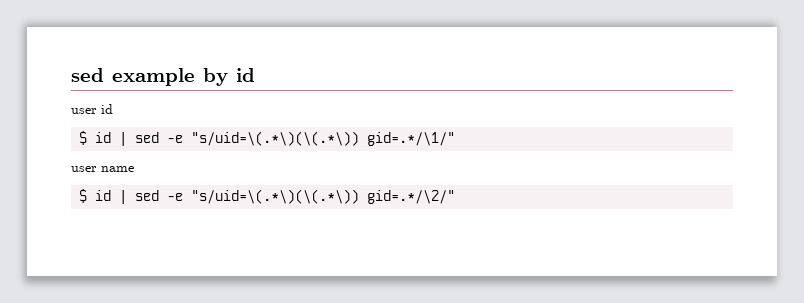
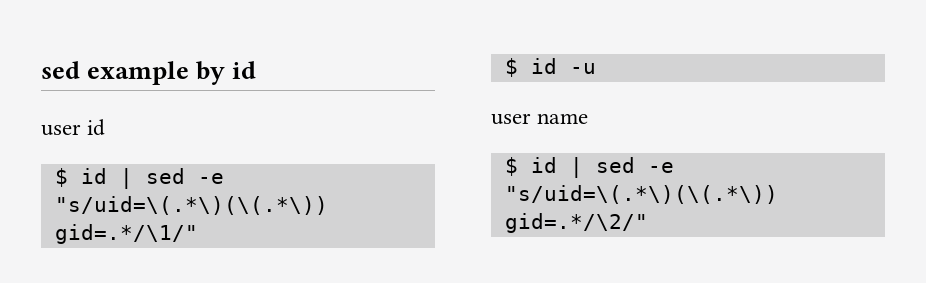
(456, 139) none -> [504,58,596,77] // $ id -u

